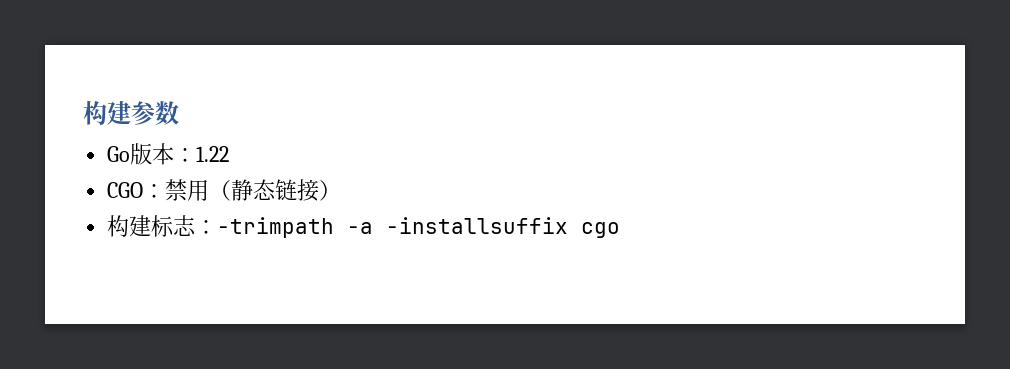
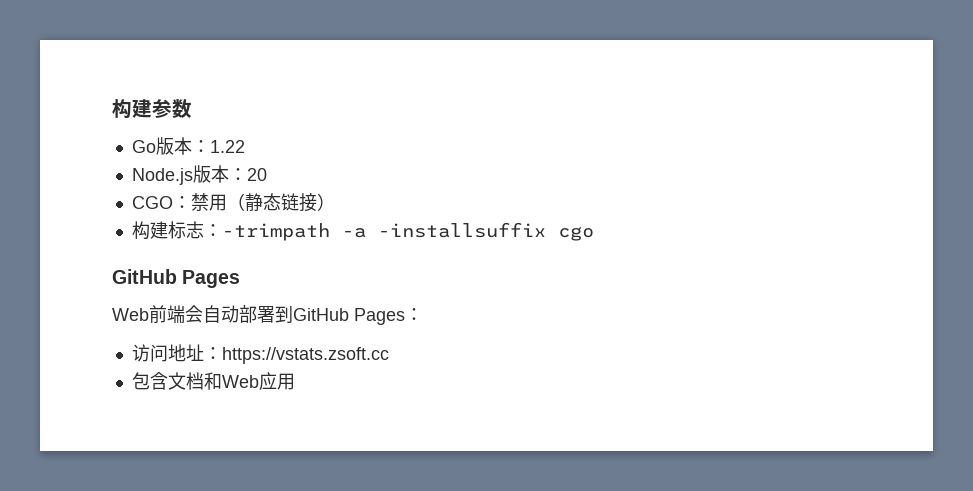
(230, 154) none -> [131,165,267,185] // Node.js版本：20
(621, 230) none -> [112,269,241,288] [112,305,423,325] [131,344,389,364] [131,372,295,390] // GitHub Pages // Web前端会自动部署到GitHub Pages： // 访问地址：https://vstats.zsoft.cc // 包含文档和Web应用

